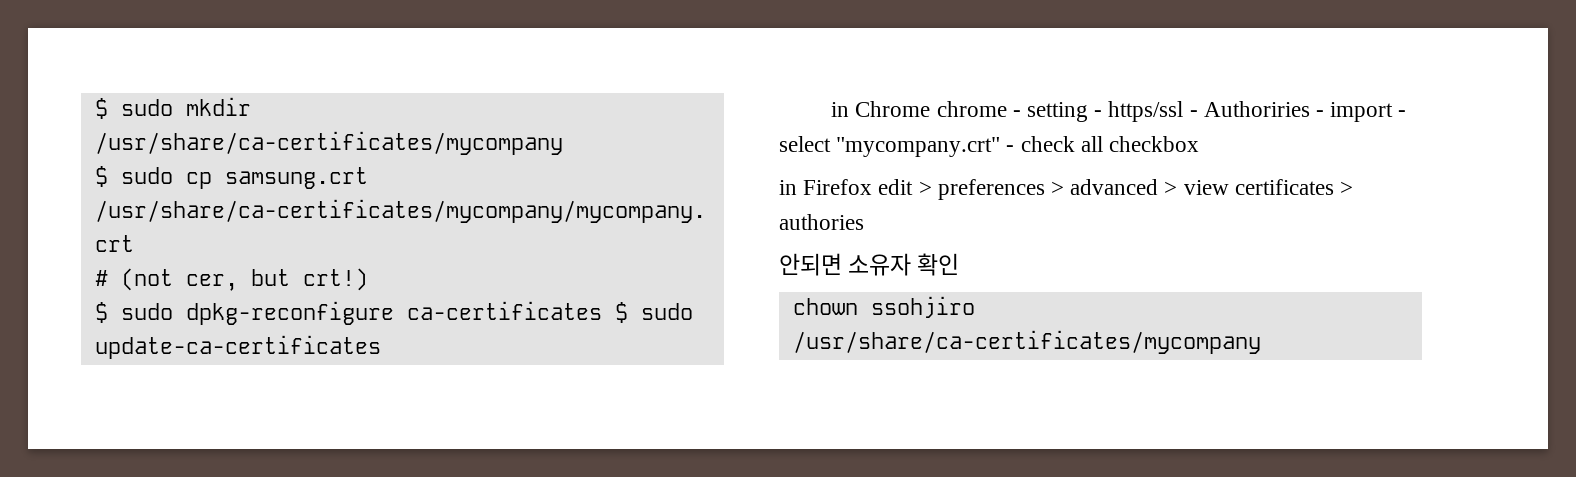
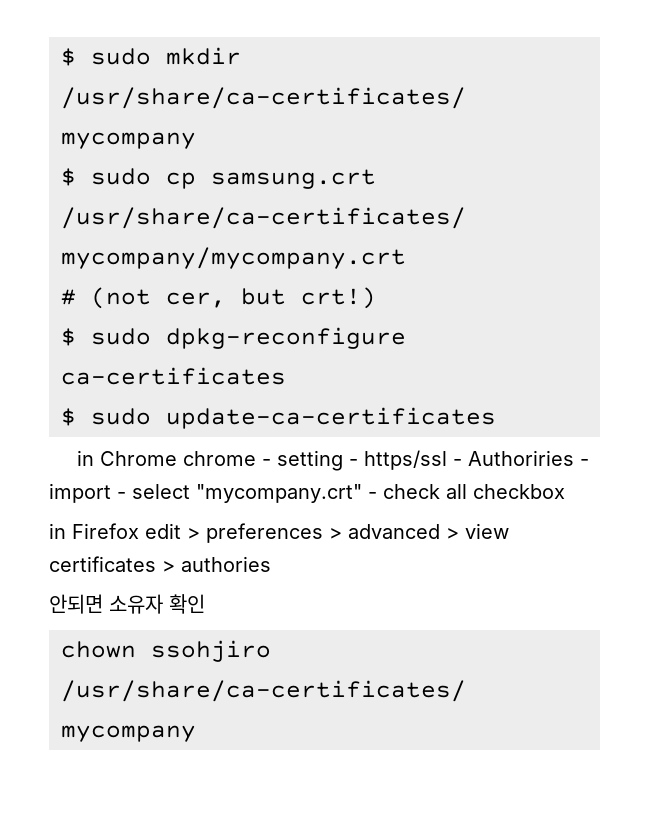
(602, 310) none -> (286, 376) //

